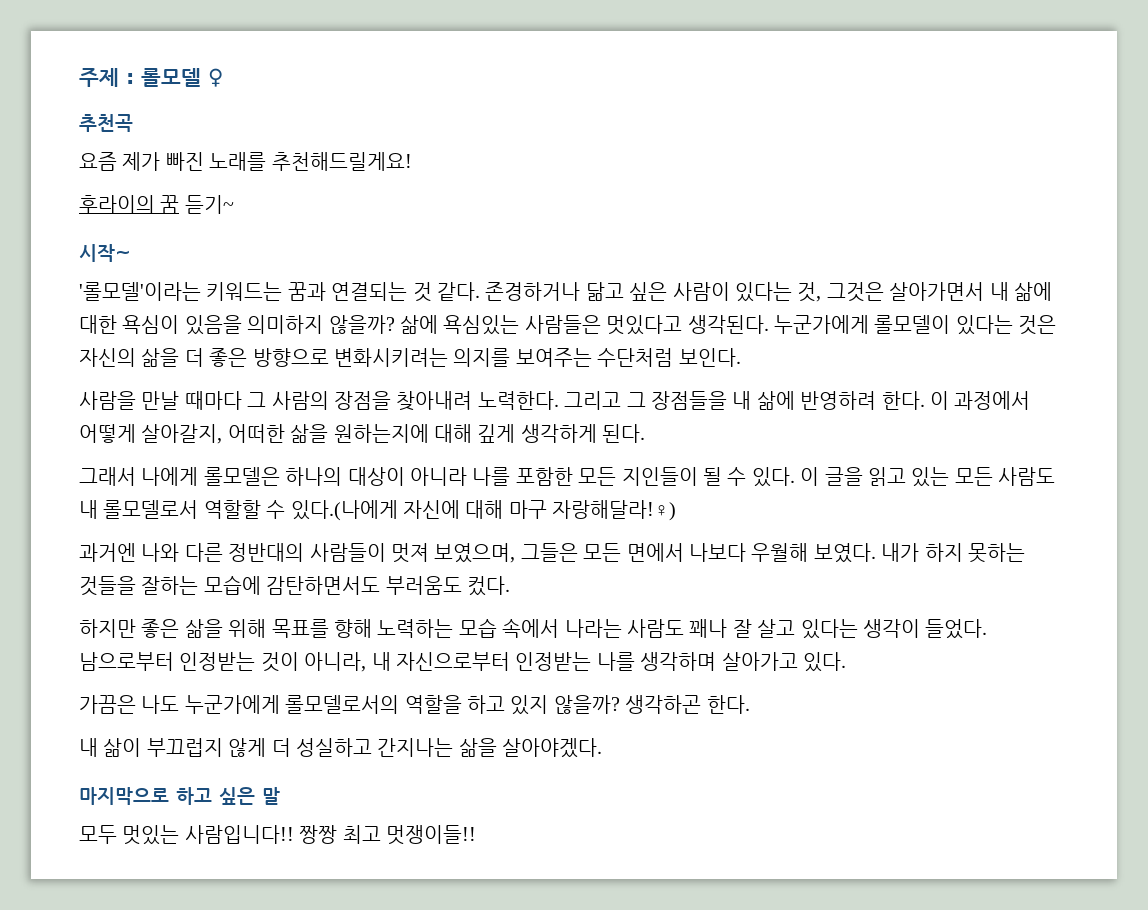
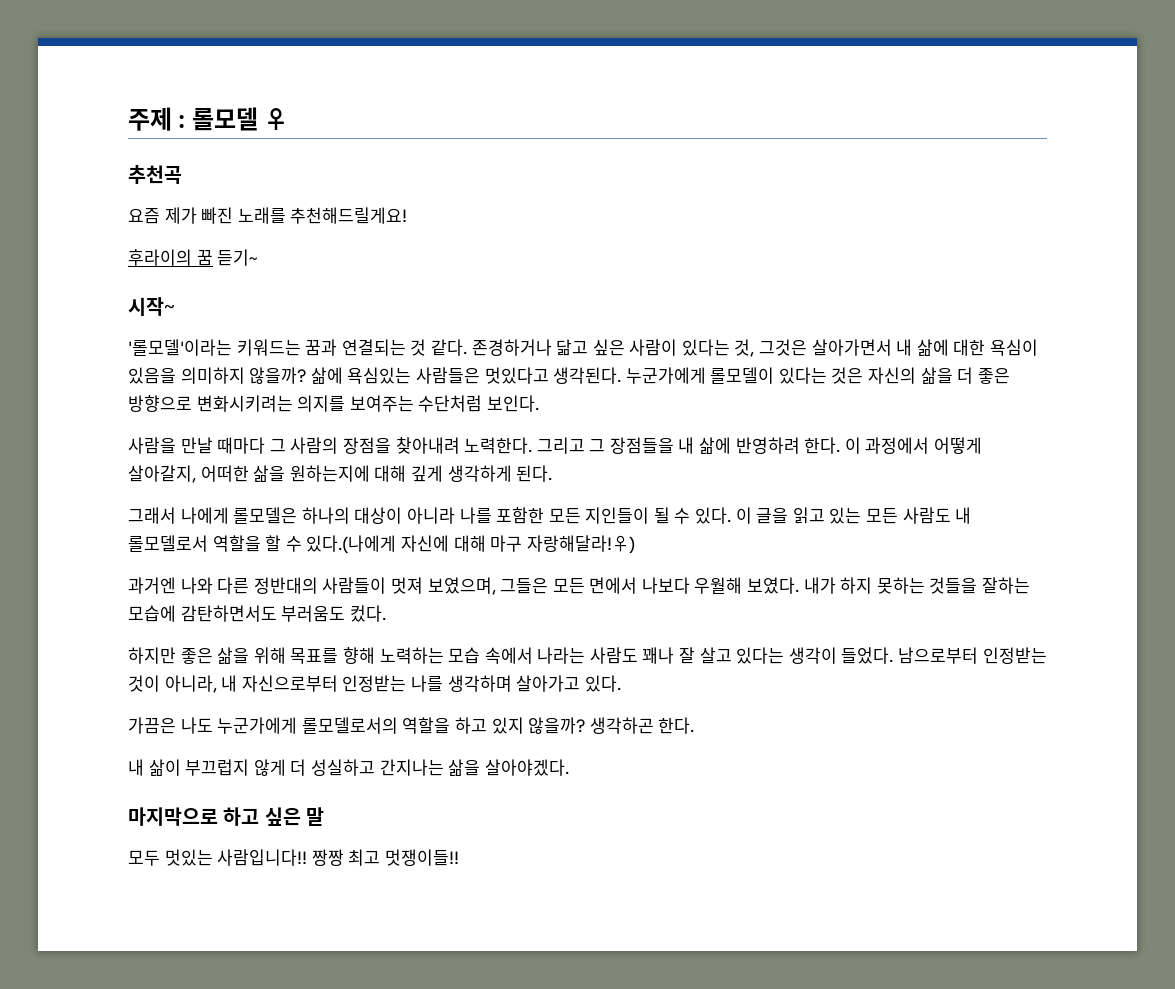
[203,500,261,519] 역할할 -> [212,535,282,552] 역할을 할

